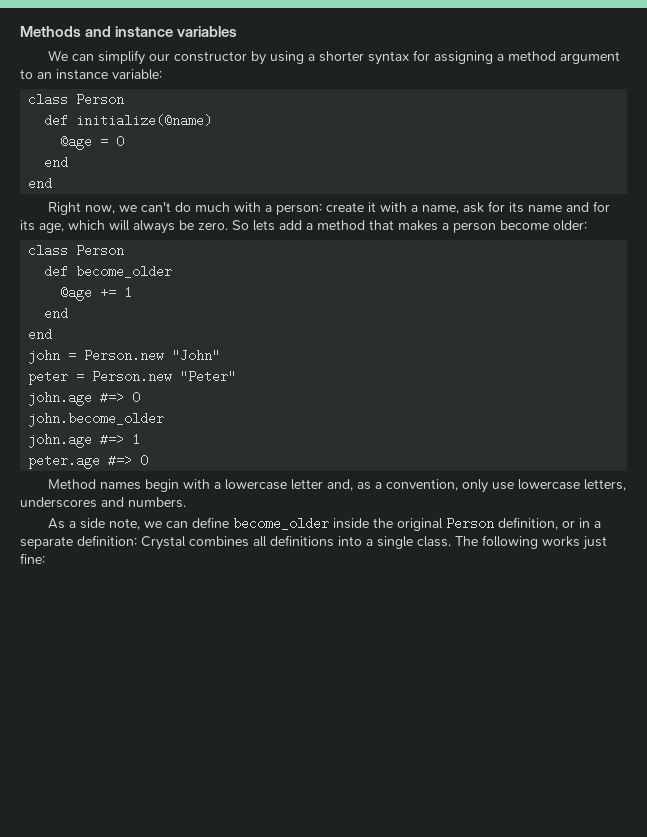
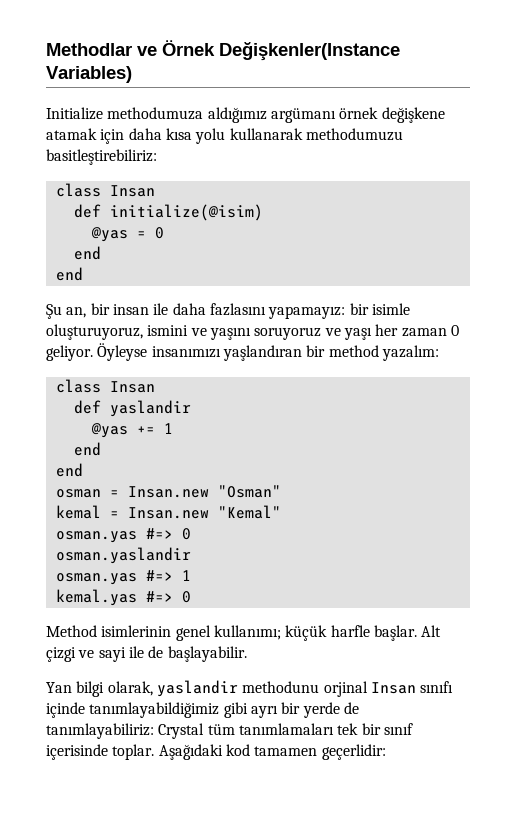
[20,26,238,37] [47,50,620,65] [20,69,162,80] [28,93,125,106] [44,114,213,127] [60,135,93,150] Methods and instance variables // We can simplify our constructor by using a shorter syntax for assigning a method argument to an instance variable: // class Person // def initialize(@name) // @age -> [46,40,400,61] [46,66,132,83] [46,107,445,123] [46,128,403,144] [46,149,157,165] [55,183,155,197] [73,204,263,221] [90,227,128,242] Methodlar ve Örnek Değişkenler(Instance Variables) // Initialize methodumuza aldığımız argümanı örnek değişkene atamak için daha kısa yolu kullanarak methodumuzu basitleştirebiliriz: // class Insan // def initialize(@isim) // @yas
[47,201,610,215] [20,220,587,234] [28,244,125,257] [44,265,173,278] [60,286,93,301] Right now, we can't do much with a person: create it with a name, ask for its name and for its age, which will always be zero. So lets add a method that makes a person become older: // class Person // def become_older // @age -> [46,303,410,319] [46,324,459,340] [46,343,439,361] [55,379,155,393] [73,400,191,417] [90,423,128,438] Şu an, bir insan ile daha fazlasını yapamayız: bir isimle oluşturuyoruz, ismini ve yaşını soruyoruz ve yaşı her zaman 0 geliyor. Öyleyse insanımızı yaşlandıran bir method yazalım: // class Insan // def yaslandir // @yas
[28,349,221,364] [28,370,237,385] [28,391,141,406] [28,412,165,427] [28,433,93,448] john = Person.new "John" // peter = Person.new "Peter" // john.age #=> 0 // john.become_older // john.age -> [55,485,281,498] [55,505,281,519] [55,528,191,543] [55,547,191,564] [55,573,137,585] osman = Insan.new "Osman" // kemal = Insan.new "Kemal" // osman.yas #=> 0 // osman.yaslandir // osman.yas
[28,454,101,469] peter.age -> [55,589,137,606] kemal.yas
[99,479,626,493] [20,497,186,508] [47,517,601,531] [20,535,607,550] [20,553,45,564] names begin with a lowercase letter and, as a convention, only use lowercase letters, underscores and numbers. // As a side note, we can define become_older inside the original Person definition, or in a separate definition: Crystal combines all definitions into a single class. The following works just fine: -> [101,625,442,641] [46,646,247,662] [46,680,454,697] [46,702,359,718] [46,723,413,739] [46,744,386,760] isimlerinin genel kullanımı; küçük harfle başlar. Alt çizgi ve sayi ile de başlayabilir. // Yan bilgi olarak, yaslandir methodunu orjinal Insan sınıfı içinde tanımlayabildiğimiz gibi ayrı bir yerde de tanımlayabiliriz: Crystal tüm tanımlamaları tek bir sınıf içerisinde toplar. Aşağıdaki kod tamamen geçerlidir:

